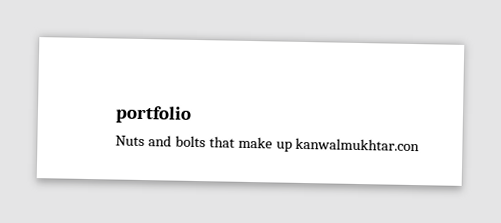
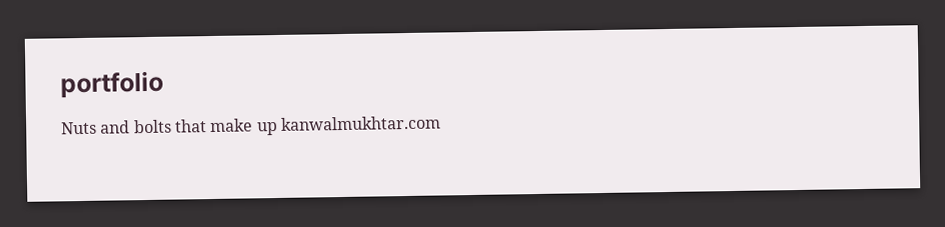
[295,137,421,152] kanwalmukhtar.con -> [280,115,441,131] kanwalmukhtar.com

